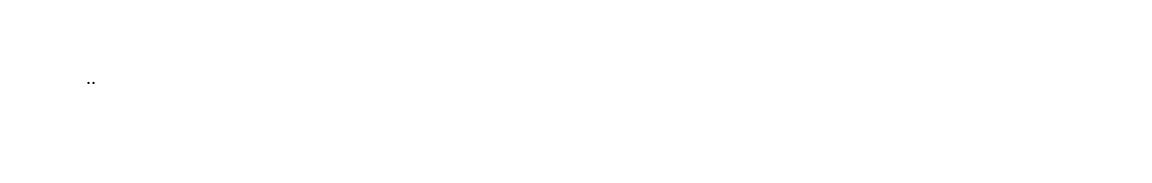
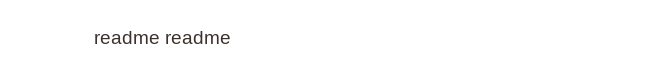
[86,81,96,84] .. -> [94,31,232,44] readme readme

